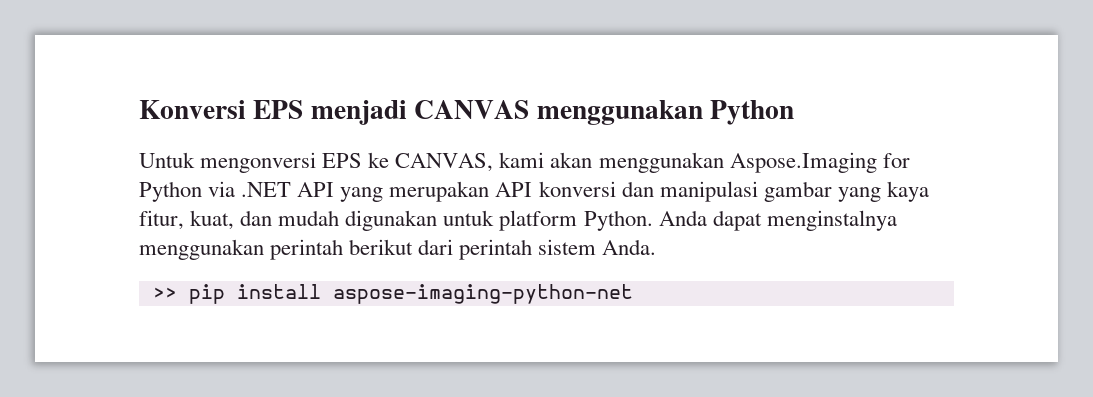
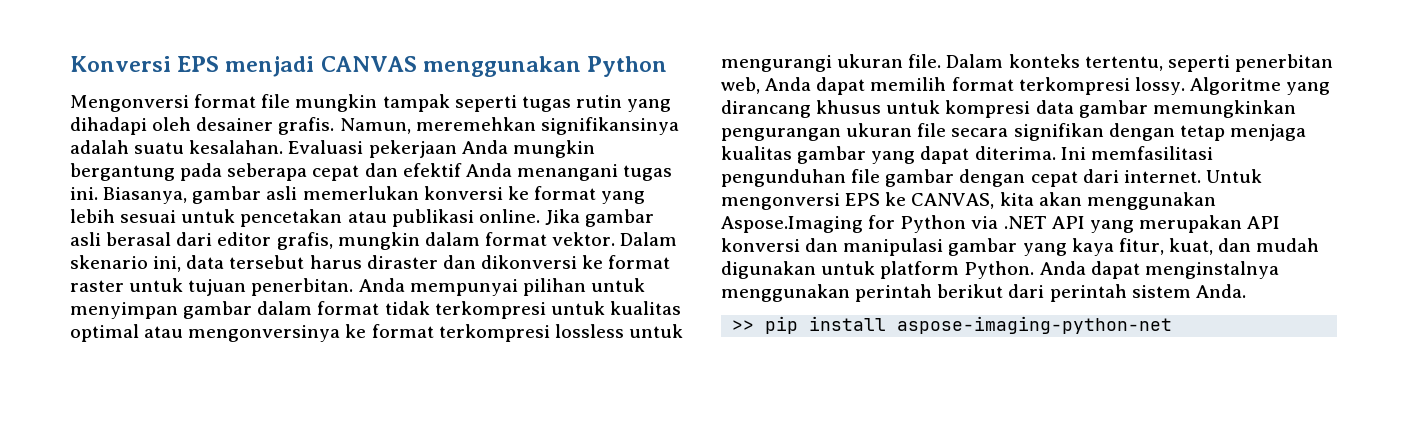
(795, 112) none -> [70,94,672,112] [70,117,679,135] [70,140,595,158] [70,163,673,181] [70,186,646,204] [70,209,655,227] [70,232,678,250] [70,255,671,272] [70,278,645,296] [70,301,681,319] [70,324,683,342] [721,54,1333,72] [721,77,1331,95] [721,100,1296,118] [721,123,1306,141] [721,146,1213,164] [721,169,1201,187] Mengonversi format file mungkin tampak seperti tugas rutin yang dihadapi oleh desainer grafis. Namun, meremehkan signifikansinya adalah suatu kesalahan. Evaluasi pekerjaan Anda mungkin bergantung pada seberapa cepat dan efektif Anda menangani tugas ini. Biasanya, gambar asli memerlukan konversi ke format yang lebih sesuai untuk pencetakan atau publikasi online. Jika gambar asli berasal dari editor grafis, mungkin dalam format vektor. Dalam skenario ini, data tersebut harus diraster dan dikonversi ke format raster untuk tujuan penerbitan. Anda mempunyai pilihan untuk menyimpan gambar dalam format tidak terkompresi untuk kualitas optimal atau mengonversinya ke format terkompresi lossless untuk mengurangi ukuran file. Dalam konteks tertentu, seperti penerbitan web, Anda dapat memilih format terkompresi lossy. Algoritme yang dirancang khusus untuk kompresi data gambar memungkinkan pengurangan ukuran file secara signifikan dengan tetap menjaga kualitas gambar yang dapat diterima. Ini memfasilitasi pengunduhan file gambar dengan cepat dari internet.
[499,152,545,168] kami -> [999,192,1034,206] kita

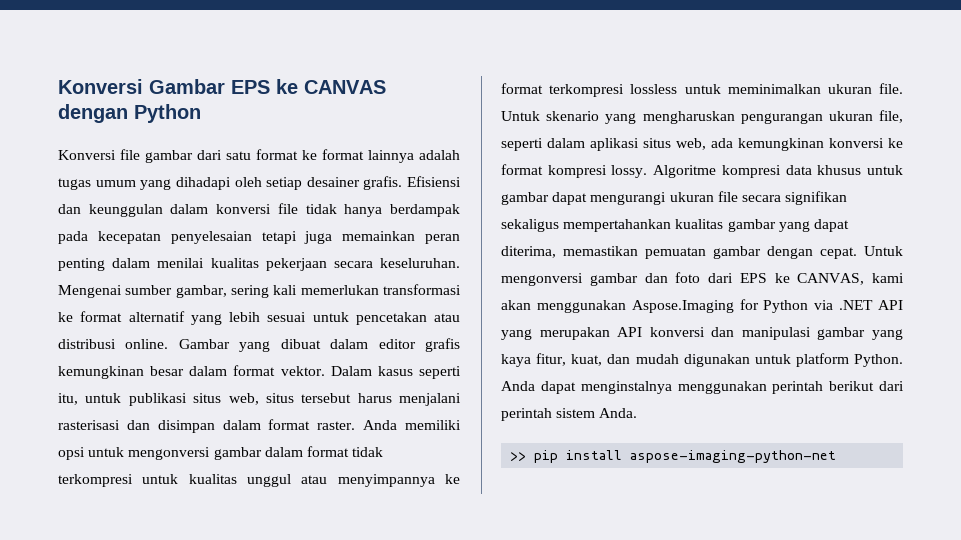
[70,56,668,77] [70,94,622,112] Konversi EPS menjadi CANVAS menggunakan Python // Mengonversi format file mungkin tampak seperti tugas rutin -> [58,79,386,94] [58,104,201,123] [58,149,460,163] [58,178,136,190] Konversi Gambar EPS ke CANVAS dengan Python // Konversi file gambar dari satu format ke format lainnya adalah tugas umum
(192, 124) none -> [266,177,303,190] setiap
[339,117,679,135] [70,140,595,158] [70,163,673,181] [70,186,596,204] Namun, meremehkan signifikansinya adalah suatu kesalahan. Evaluasi pekerjaan Anda mungkin bergantung pada seberapa cepat dan efektif Anda menangani tugas ini. Biasanya, gambar asli memerlukan konversi ke format -> [407,176,461,187] [58,203,460,217] [58,231,460,244] [58,258,460,271] [58,284,461,298] [58,311,185,322] Efisiensi dan keunggulan dalam konversi file tidak hanya berdampak pada kecepatan penyelesaian tetapi juga memainkan peran penting dalam menilai kualitas pekerjaan secara keseluruhan. Mengenai sumber gambar, sering kali memerlukan transformasi ke format alternatif
[391,209,655,227] [70,232,678,250] [70,255,671,272] [70,278,645,296] [70,302,178,319] publikasi online. Jika gambar asli berasal dari editor grafis, mungkin dalam format vektor. Dalam skenario ini, data tersebut harus diraster dan dikonversi ke format raster untuk tujuan penerbitan. Anda mempunyai pilihan untuk menyimpan -> [58,338,460,352] [58,365,462,379] [58,393,461,406] [58,419,461,433] [58,447,211,460] distribusi online. Gambar yang dibuat dalam editor grafis kemungkinan besar dalam format vektor. Dalam kasus seperti itu, untuk publikasi situs web, situs tersebut harus menjalani rasterisasi dan disimpan dalam format raster. Anda memiliki opsi untuk mengonversi
[70,324,341,342] optimal atau mengonversinya -> [247,474,435,487] unggul atau menyimpannya
[721,55,832,72] mengurangi -> [727,84,821,94] meminimalkan
[946,54,1333,72] [721,77,1331,95] [721,100,1296,118] [721,128,841,141] Dalam konteks tertentu, seperti penerbitan web, Anda dapat memilih format terkompresi lossy. Algoritme yang dirancang khusus untuk kompresi data gambar memungkinkan pengurangan -> [501,110,903,124] [501,138,903,151] [501,164,903,178] [501,192,667,205] Untuk skenario yang mengharuskan pengurangan ukuran file, seperti dalam aplikasi situs web, ada kemungkinan konversi ke format kompresi lossy. Algoritme kompresi data khusus untuk gambar dapat mengurangi
[1108,123,1306,141] dengan tetap menjaga -> [501,219,672,232] sekaligus mempertahankan
[974,146,1213,160] [721,169,1262,187] [721,193,840,210] diterima. Ini memfasilitasi pengunduhan file gambar dengan cepat dari internet. Untuk mengonversi -> [501,246,903,259] [501,272,733,286] diterima, memastikan pemuatan gambar dengan cepat. Untuk mengonversi gambar dan foto dari
[999,192,1034,206] kita -> [872,273,904,283] kami

